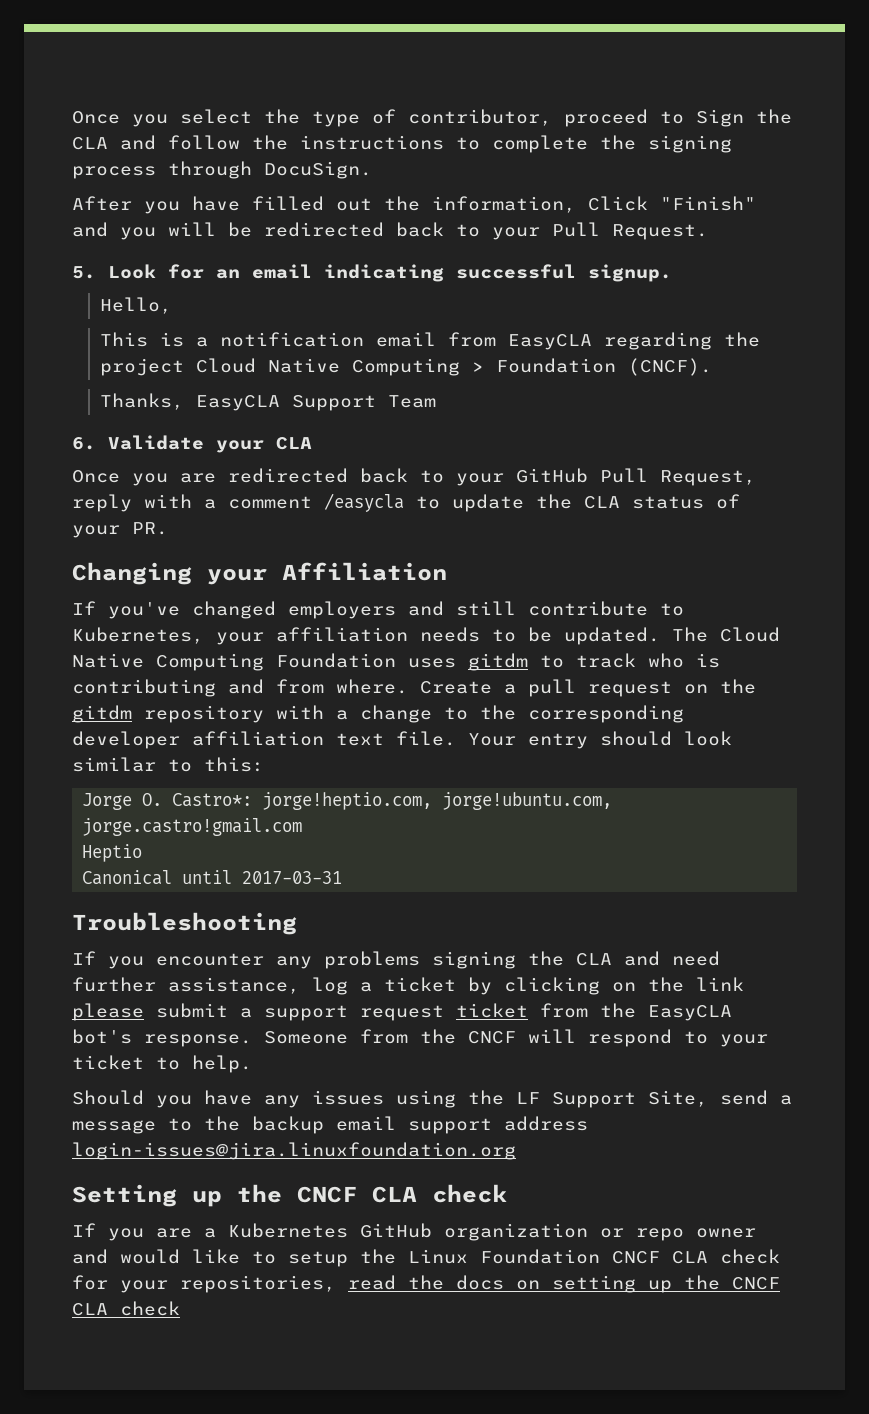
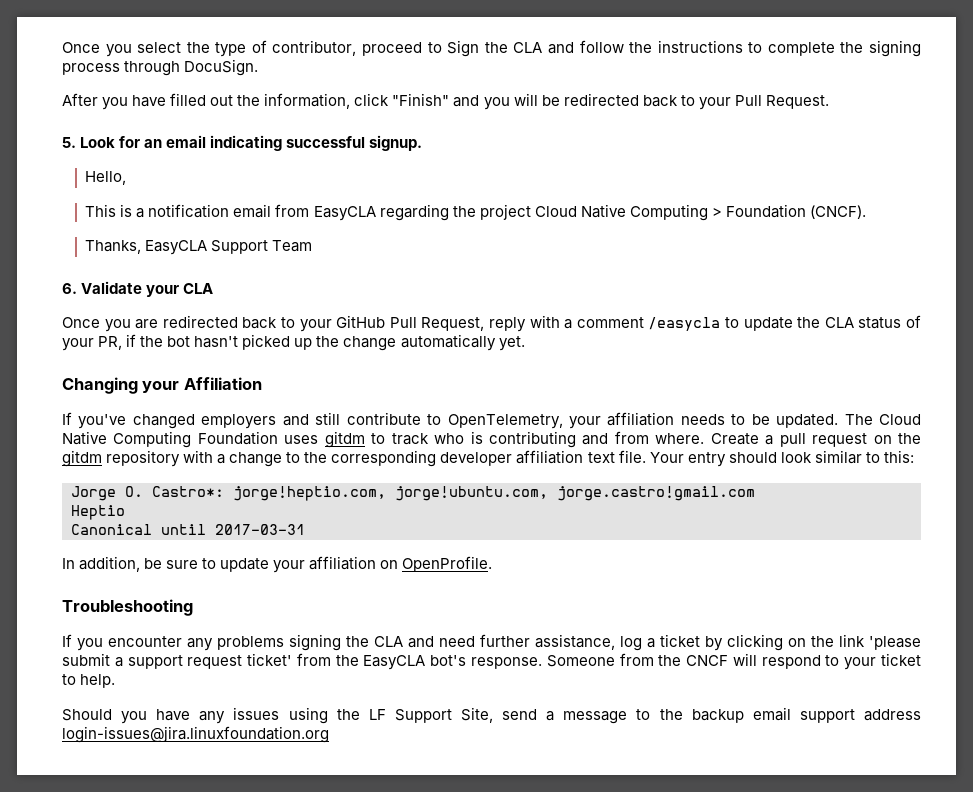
[588,196,648,211] Click -> [354,93,390,106] click
[132,522,168,535] PR. -> [98,334,525,351] PR, if the bot hasn't picked up the change automatically yet.
[72,627,204,644] Kubernetes, -> [447,414,563,429] OpenTelemetry,
(343, 877) none -> [62,556,493,573] // In addition, be sure to update your affiliation on OpenProfile.
[72,1003,144,1021] please -> [869,636,921,650] 'please
[456,1003,528,1018] ticket -> [247,653,293,666] ticket'
[72,1184,507,1207] [72,1223,756,1241] [72,1249,780,1267] [72,1275,780,1293] [72,1301,180,1316] // Setting up the CNCF CLA check // If you are a Kubernetes GitHub organization or repo owner and would like to setup the Linux Foundation CNCF CLA check for your repositories, read the docs on setting up the CNCF CLA check -> (329, 734) none

